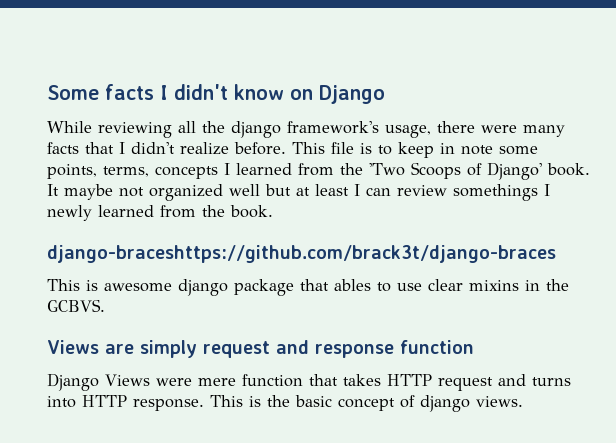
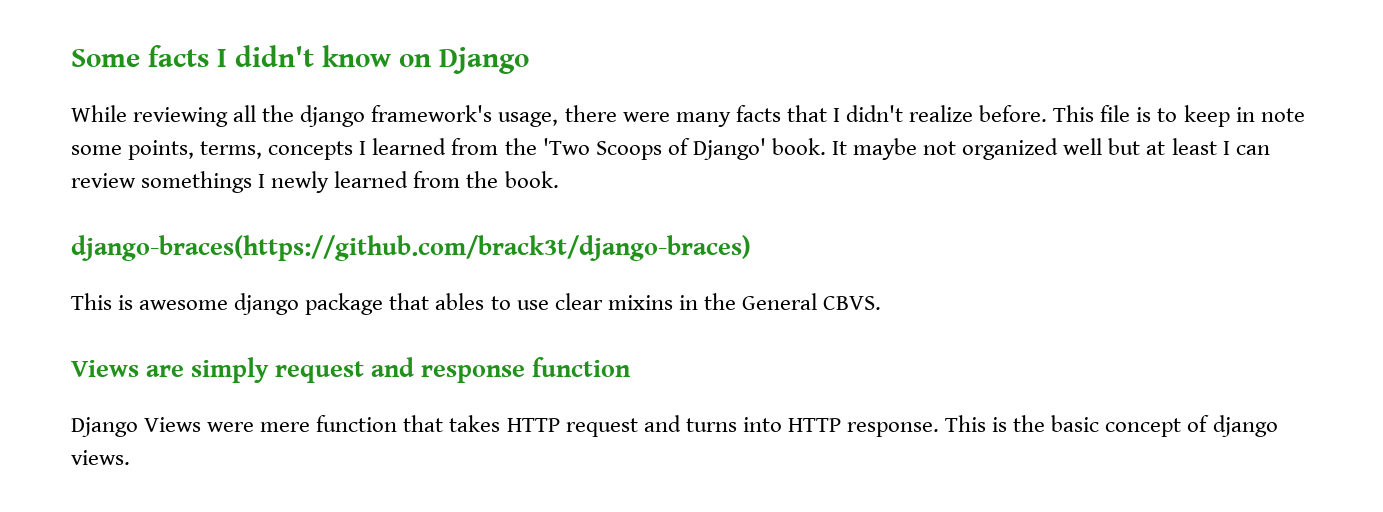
[47,245,556,263] django-braceshttps://github.com/brack3t/django-braces -> [71,235,751,261] django-braces(https://github.com/brack3t/django-braces)
[47,299,105,312] GCBVS. -> [741,293,882,310] General CBVS.

